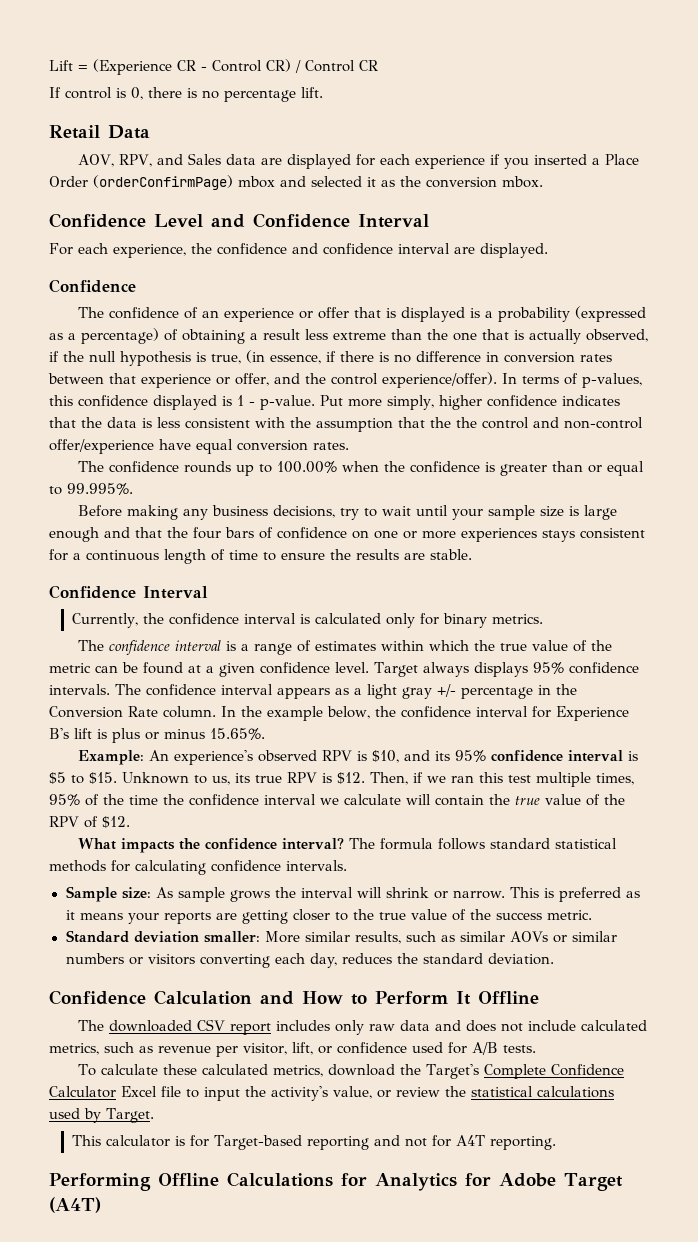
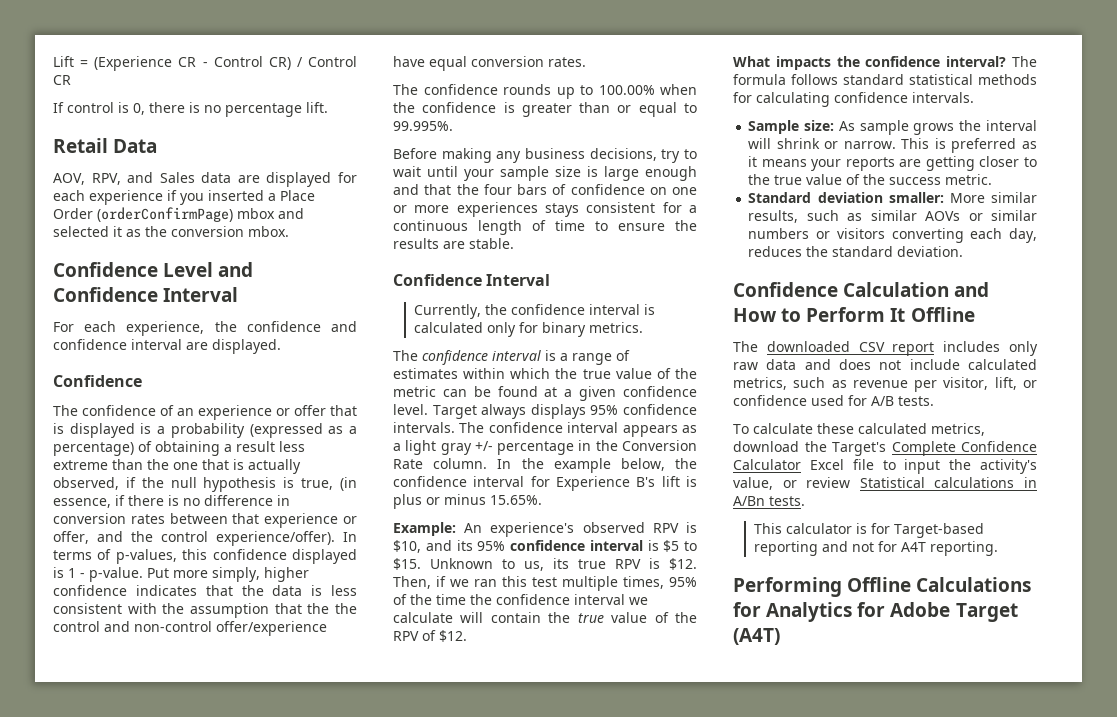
[445,1086,614,1098] [49,1108,154,1123] the statistical calculations used by Target. -> [859,477,1037,488] [733,496,805,506] Statistical calculations in A/Bn tests.

